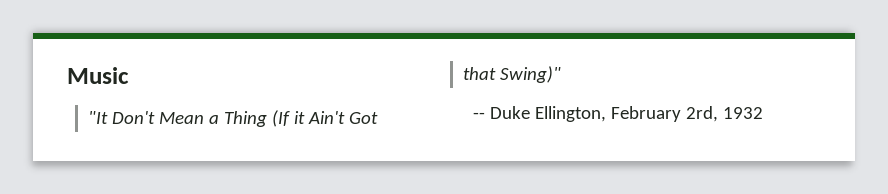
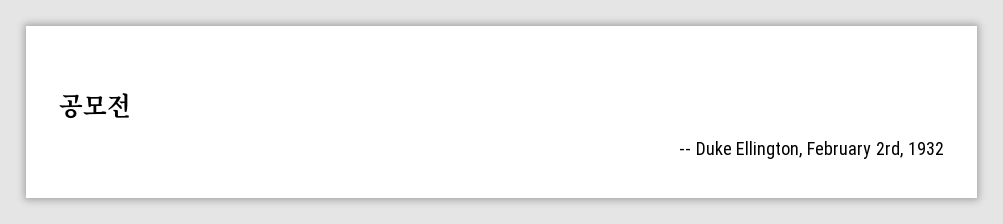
[67,67,129,84] [88,110,378,127] [463,66,562,83] Music // "It Don't Mean a Thing (If it Ain't Got that Swing)" -> [59,93,131,119] 공모전

